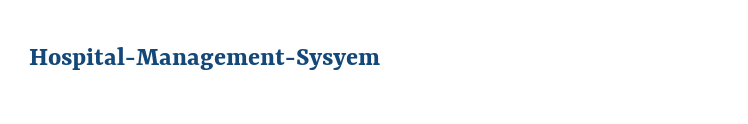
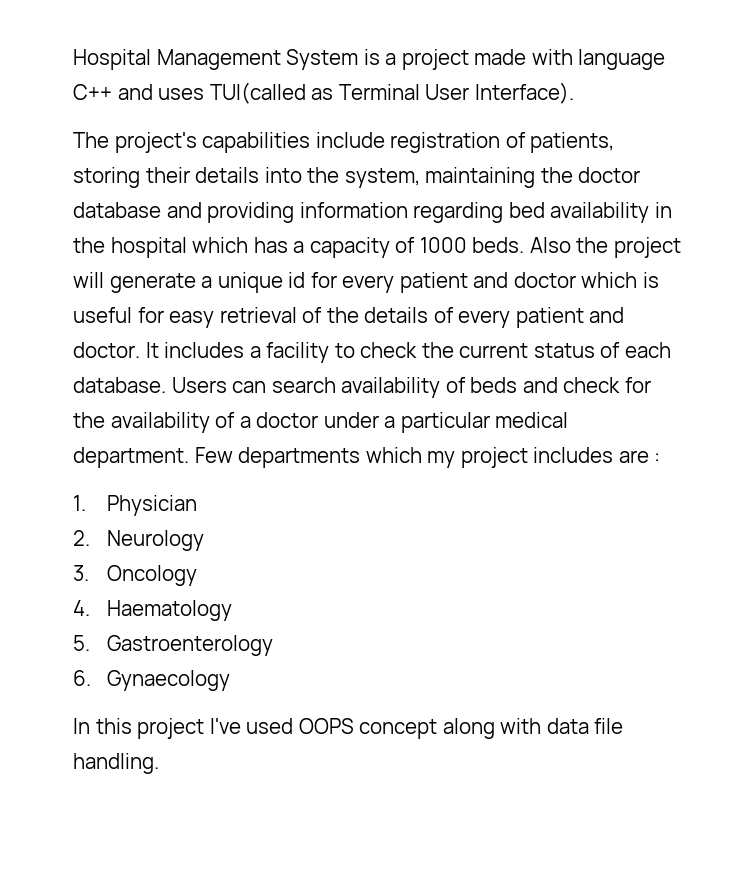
[29,47,380,70] Hospital-Management-Sysyem -> [73,49,666,70] [73,82,574,104] [73,132,615,153] [73,167,641,188] [73,202,672,223] [73,237,681,258] [73,272,659,293] [73,307,625,328] [73,342,671,363] [73,377,651,398] [73,412,569,433] [73,447,661,468] [73,495,198,516] [73,530,205,551] [73,565,198,586] [73,600,233,621] [73,635,274,656] [73,670,231,691] [73,718,624,739] [73,753,159,774] Hospital Management System is a project made with language C++ and uses TUI(called as Terminal User Interface). // The project's capabilities include registration of patients, storing their details into the system, maintaining the doctor database and providing information regarding bed availability in the hospital which has a capacity of 1000 beds. Also the project will generate a unique id for every patient and doctor which is useful for easy retrieval of the details of every patient and doctor. It includes a facility to check the current status of each database. Users can search availability of beds and check for the availability of a doctor under a particular medical department. Few departments which my project includes are : // 1. Physician // 2. Neurology // 3. Oncology // 4. Haematology // 5. Gastroenterology // 6. Gynaecology // In this project I've used OOPS concept along with data file handling.

